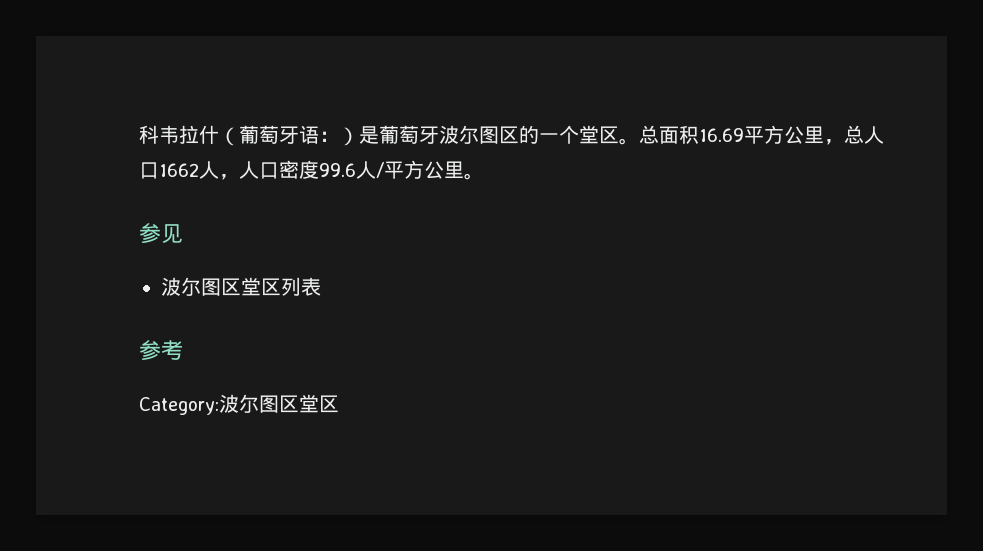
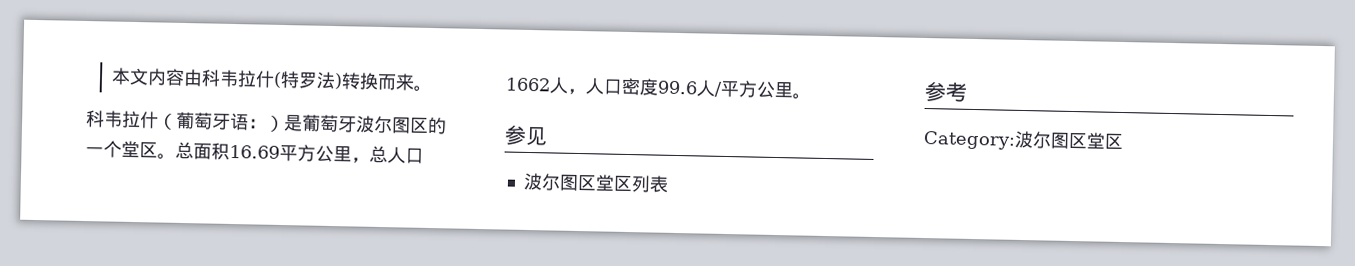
(139, 134) none -> [111,67,433,93] 本文内容由科韦拉什(特罗法)转换而来。 //

